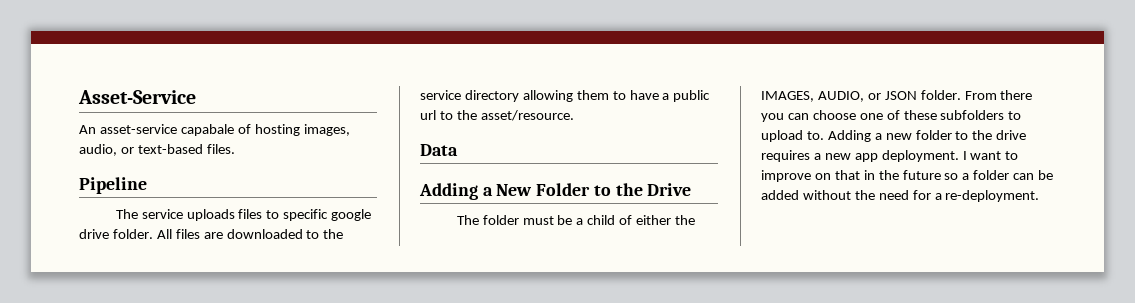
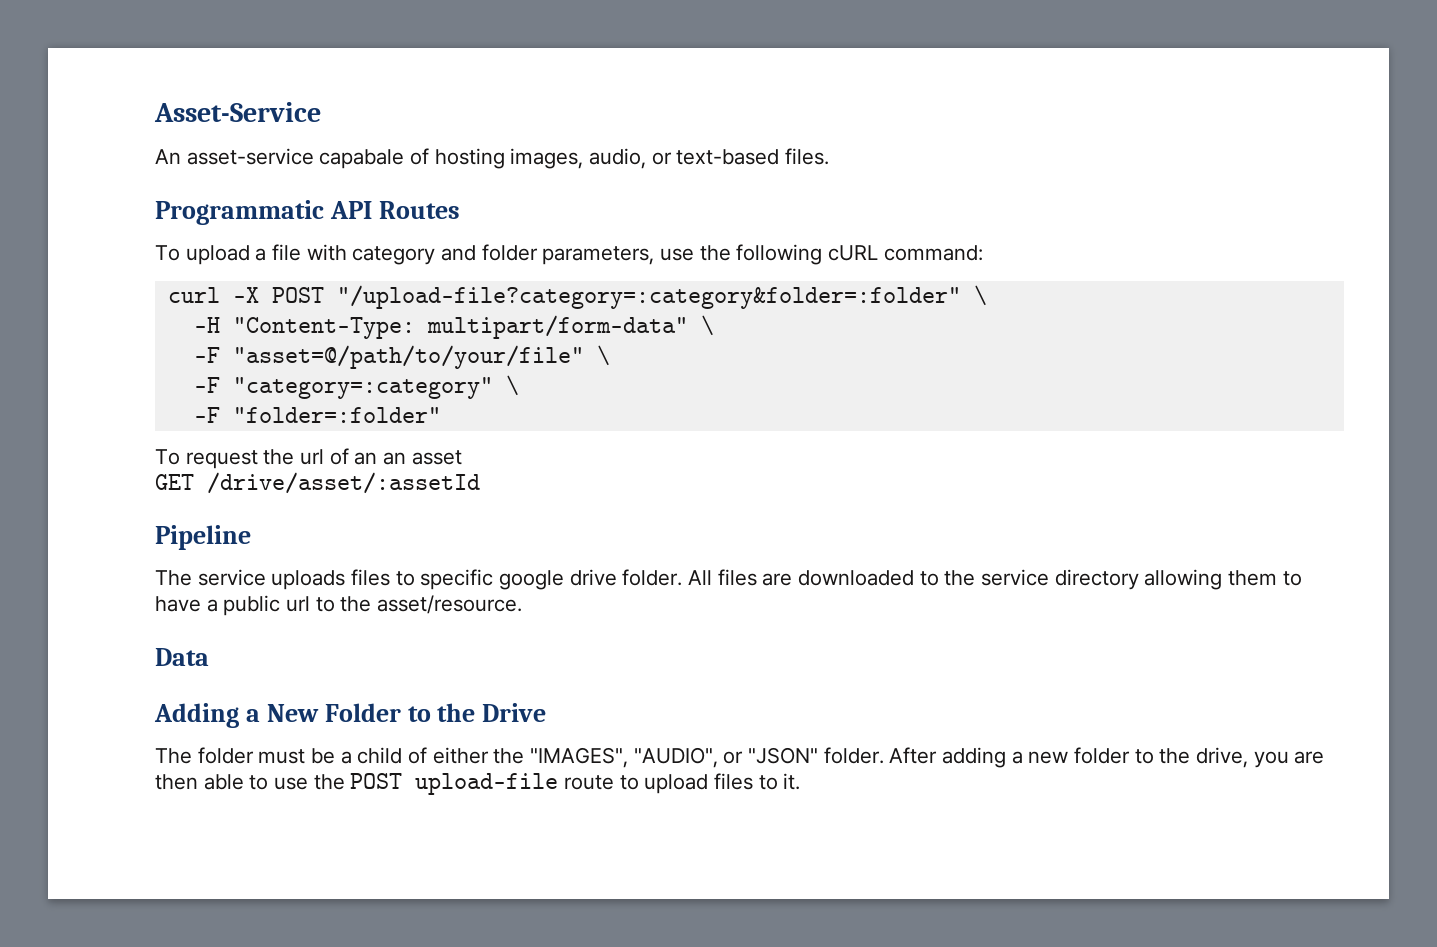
(235, 149) none -> [155,200,460,225] [155,244,983,265] [167,285,987,309] [193,315,714,339] [193,345,610,369] [193,375,519,399] [193,407,441,423] [155,448,462,469] [155,472,480,494] // Programmatic API Routes // To upload a file with category and folder parameters, use the following cURL command: // curl -X POST "/upload-file?category=:category&folder=:folder" \ // -H "Content-Type: multipart/form-data" \ // -F "asset=@/path/to/your/file" \ // -F "category=:category" \ // -F "folder=:folder" // To request the url of an an asset // GET /drive/asset/:assetId
[761,90,1033,102] [761,110,1022,122] [761,130,871,142] IMAGES, AUDIO, or JSON folder. From there you can choose one of these subfolders to upload to. Adding -> [530,747,1007,768] "IMAGES", "AUDIO", or "JSON" folder. After adding
[996,130,1027,140] [761,150,1019,162] [761,170,1054,182] [761,190,1040,202] drive requires a new app deployment. I want to improve on that in the future so a folder can be added without the need for a re-deployment. -> [1196,747,1325,768] [155,773,801,795] drive, you are then able to use the POST upload-file route to upload files to it.

